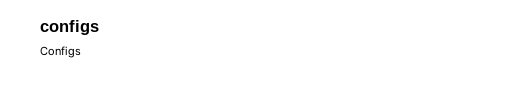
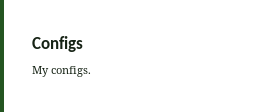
[40,20,99,35] [40,46,81,58] configs // Configs -> [32,36,83,52] [32,66,91,77] Configs // My configs.

